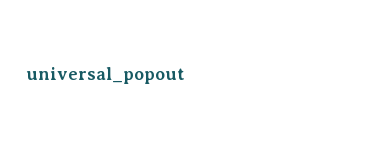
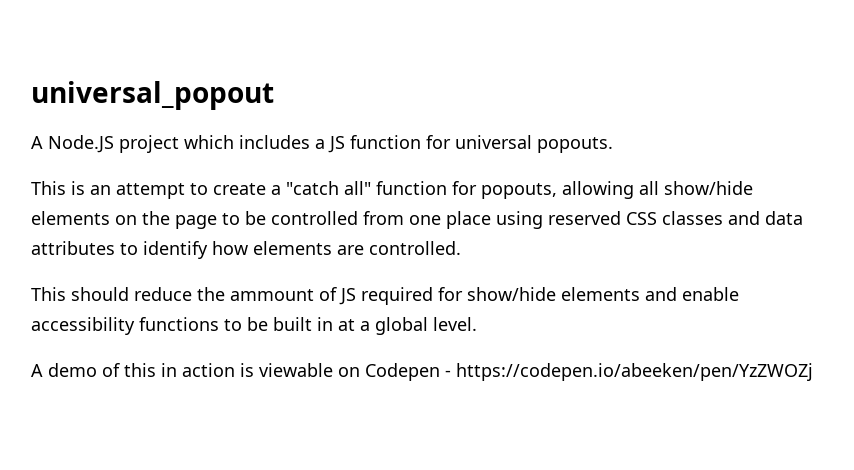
(185, 75) none -> [31,135,613,153] [31,181,753,199] [31,211,803,229] [31,241,461,259] [31,287,739,305] [31,317,477,335] [31,363,813,381] // A Node.JS project which includes a JS function for universal popouts. // This is an attempt to create a "catch all" function for popouts, allowing all show/hide elements on the page to be controlled from one place using reserved CSS classes and data attributes to identify how elements are controlled. // This should reduce the ammount of JS required for show/hide elements and enable accessibility functions to be built in at a global level. // A demo of this in action is viewable on Codepen - https://codepen.io/abeeken/pen/YzZWOZj

